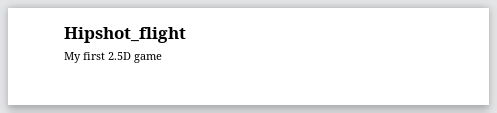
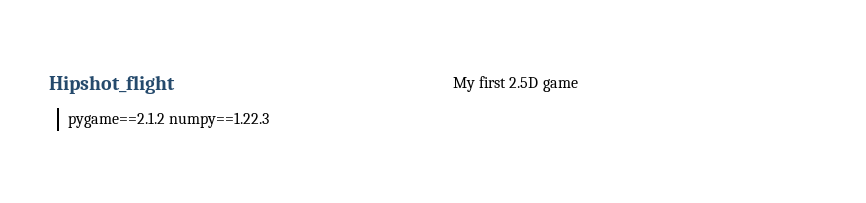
(186, 35) none -> [67,112,269,128] // pygame==2.1.2 numpy==1.22.3

